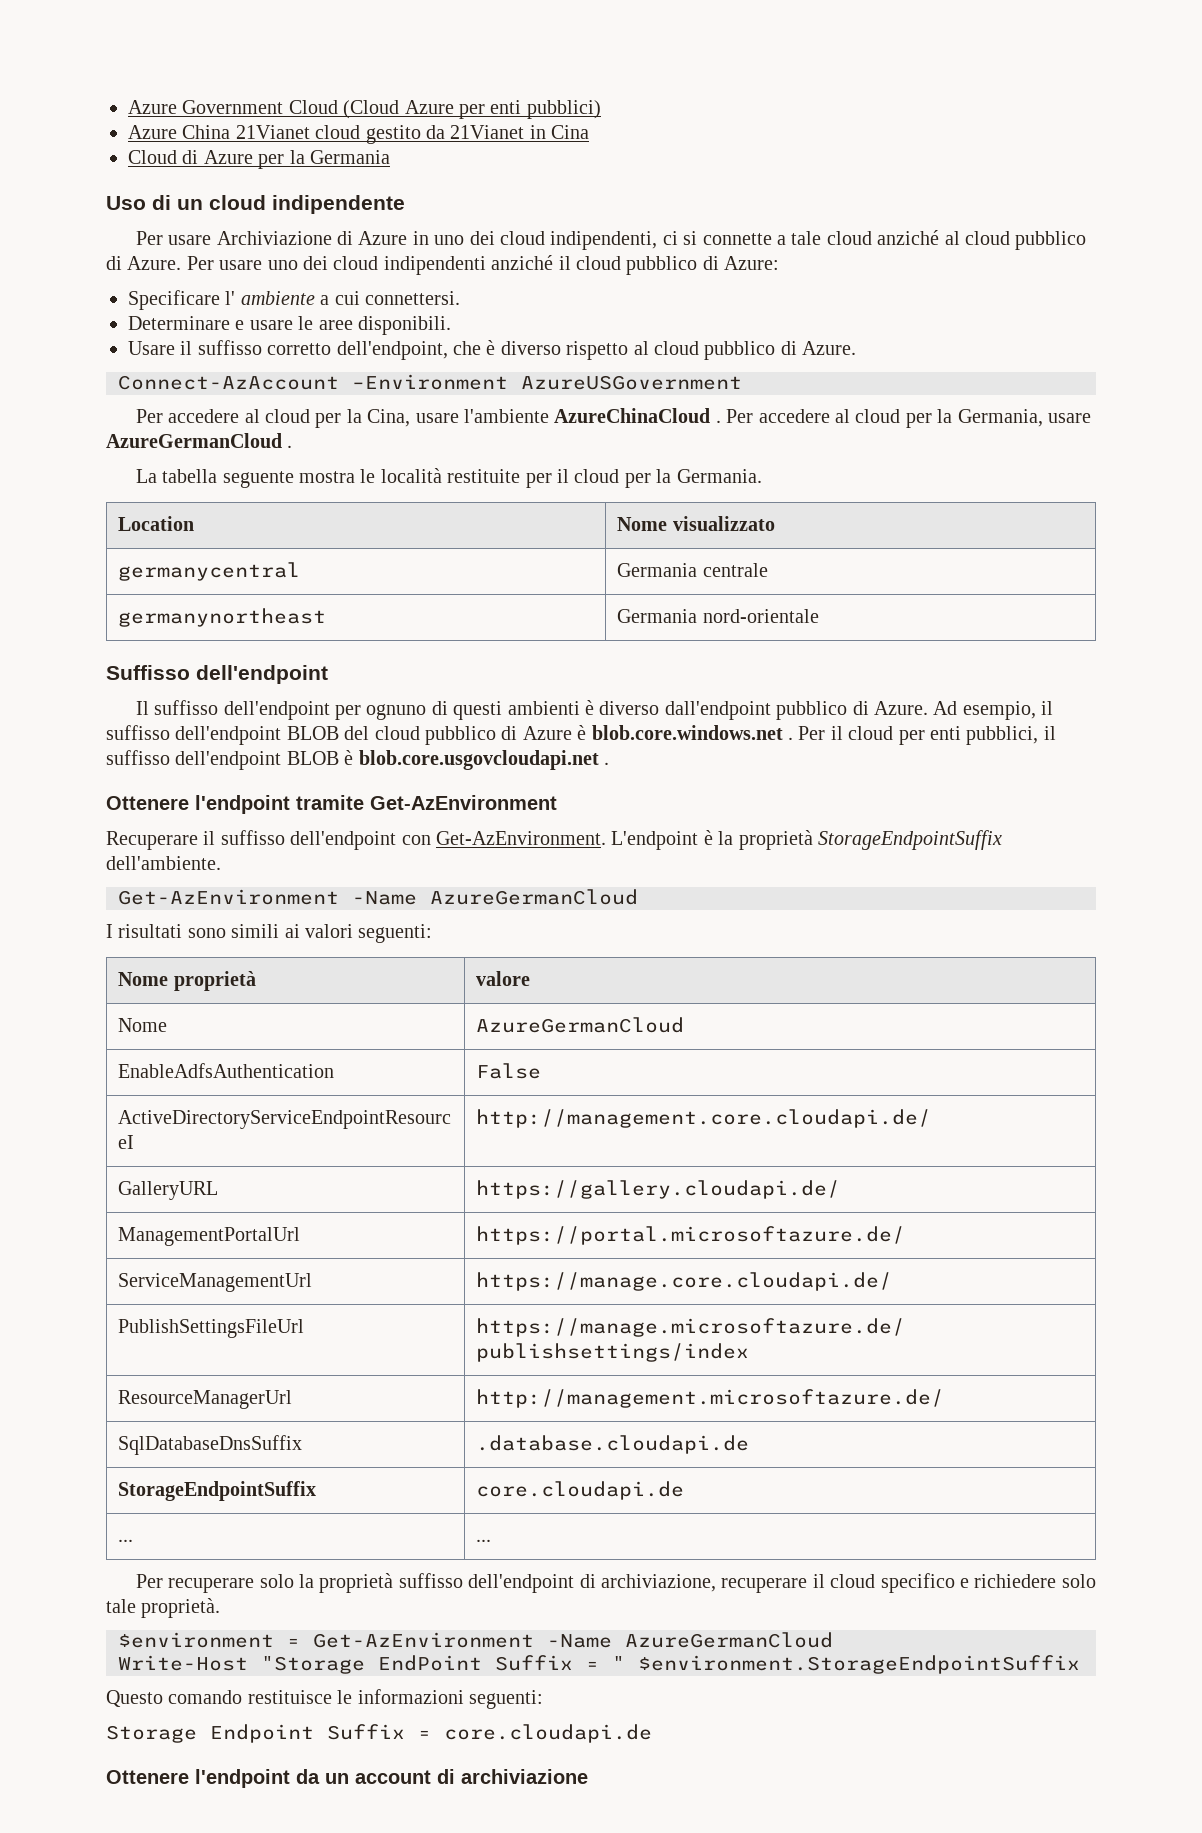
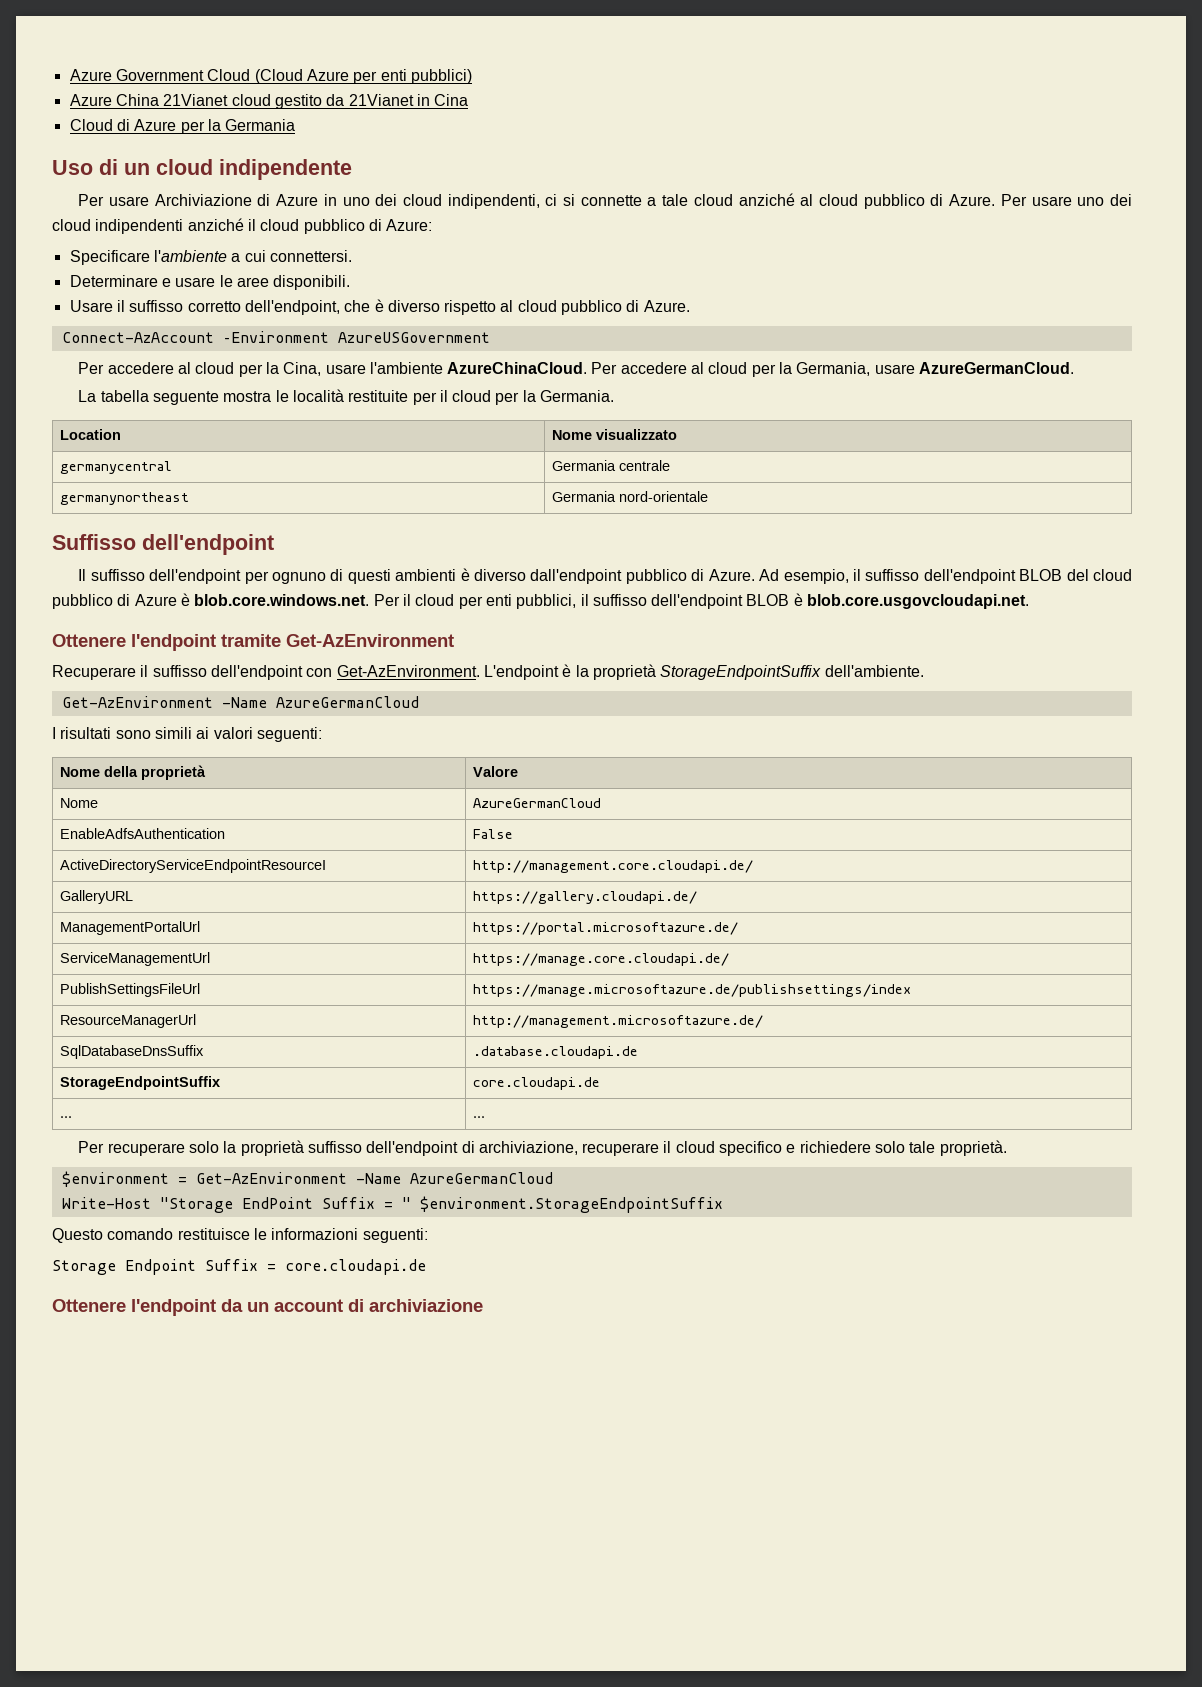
[225,291,315,305] l' ambiente -> [153,250,227,262] l'ambiente
[554,408,721,423] AzureChinaCloud . -> [447,362,588,374] AzureChinaCloud.
[106,433,293,448] AzureGermanCloud . -> [919,362,1075,374] AzureGermanCloud.
[591,725,793,740] blob.core.windows.net . -> [194,594,370,606] blob.core.windows.net.
[358,750,609,770] blob.core.usgovcloudapi.net . -> [807,594,1030,609] blob.core.usgovcloudapi.net.
(169, 979) none -> [104,766,139,777] della
[476,971,531,986] valore -> [473,766,519,777] Valore

